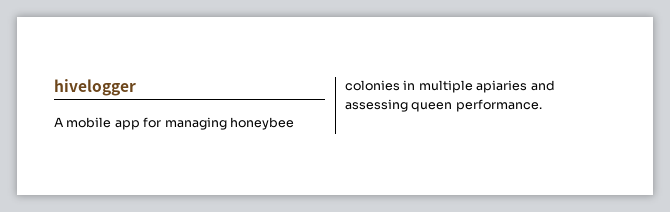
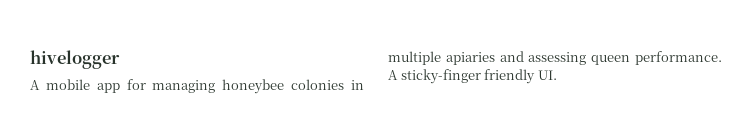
(542, 105) none -> [388,69,557,84] A sticky-finger friendly UI.

